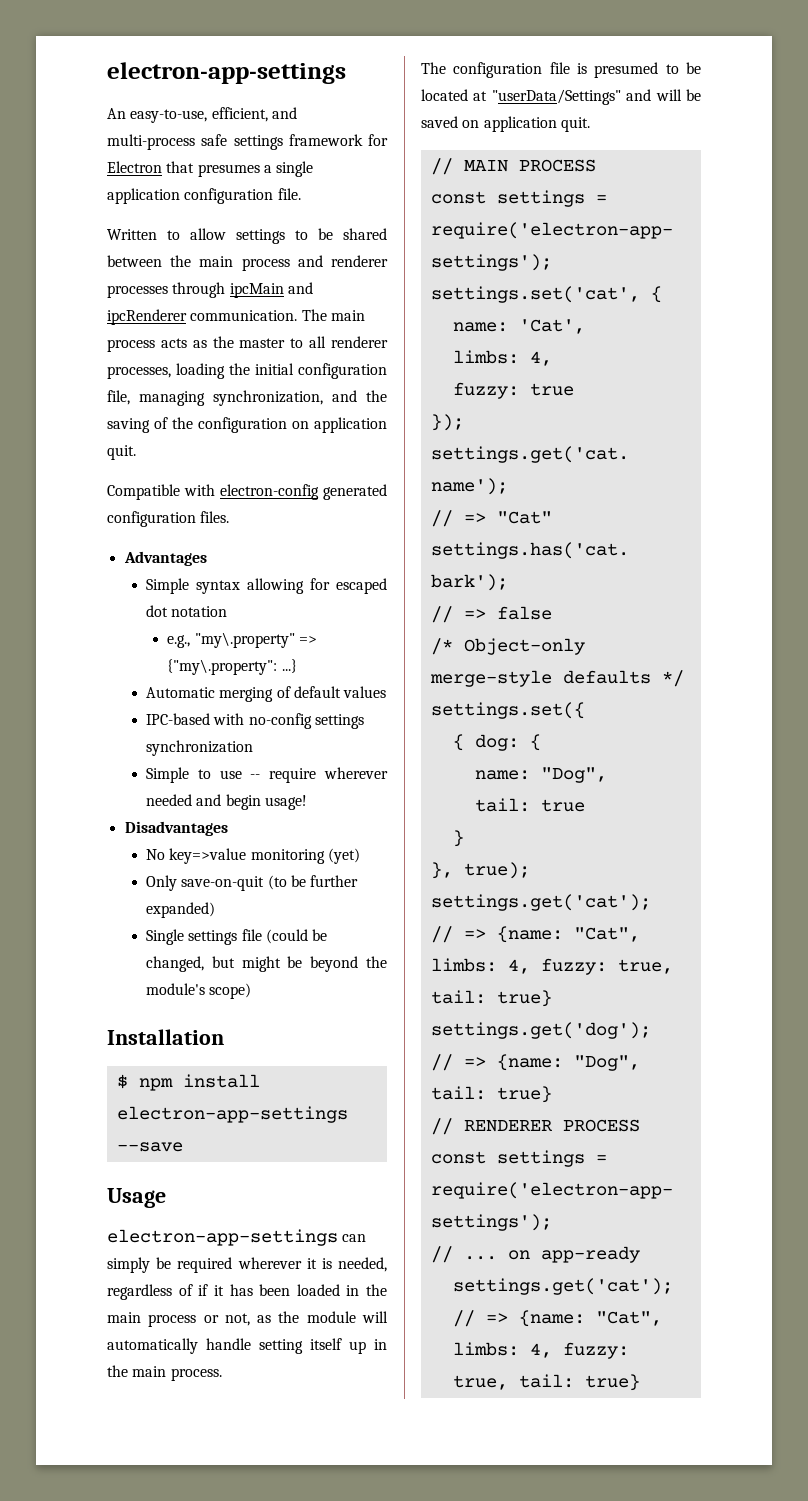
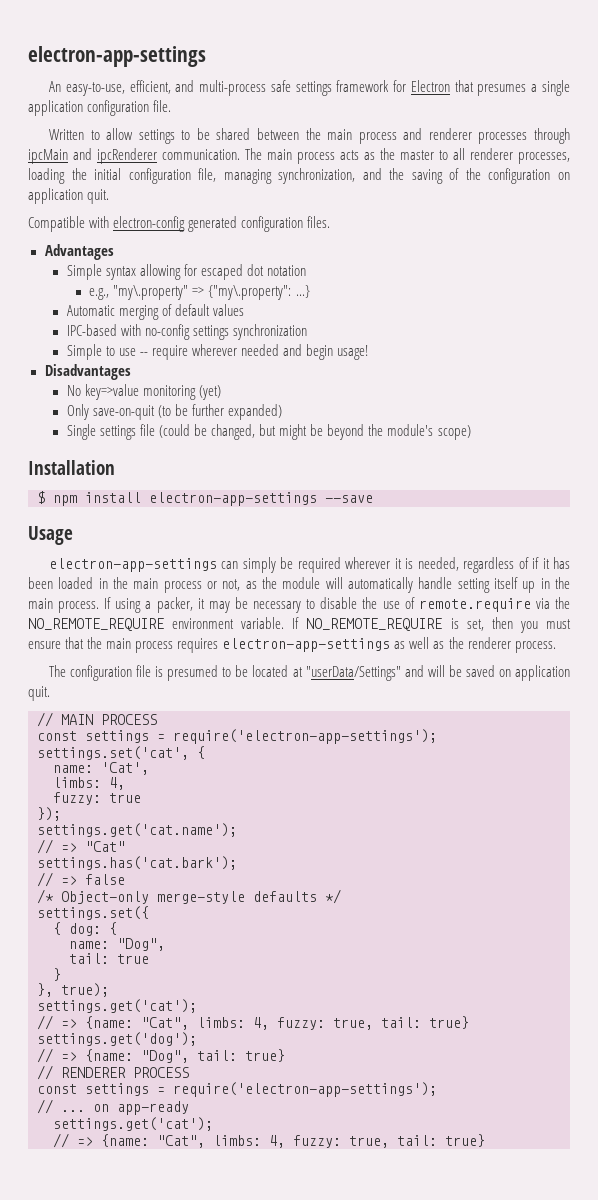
(222, 1374) none -> [104,597,571,613] [28,617,571,633] [28,637,556,653] If using a packer, it may be necessary to disable the use of remote.require via the NO_REMOTE_REQUIRE environment variable. If NO_REMOTE_REQUIRE is set, then you must ensure that the main process requires electron-app-settings as well as the renderer process.

